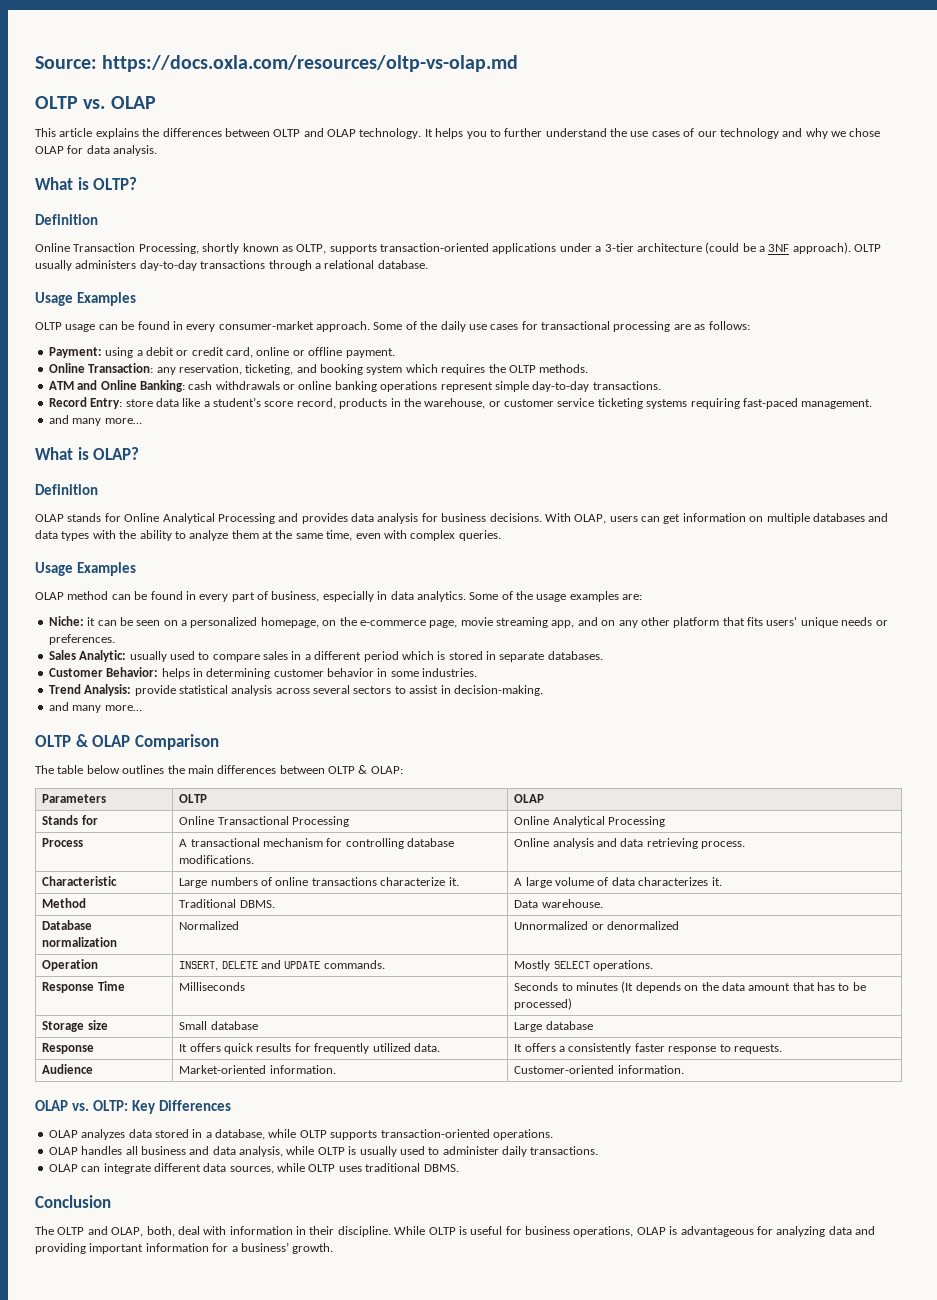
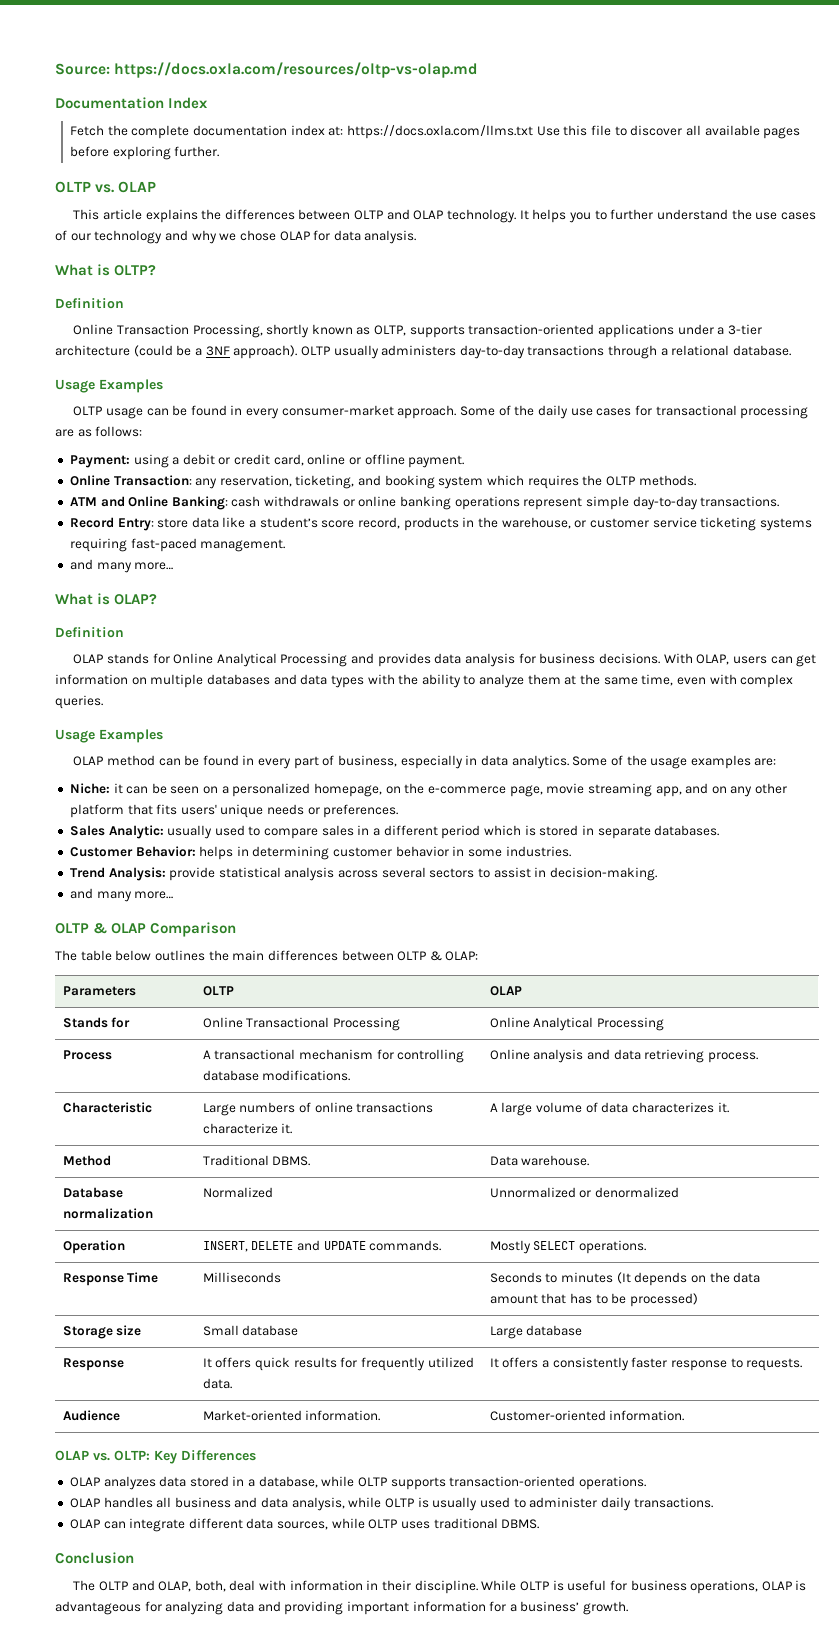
(519, 63) none -> [55,97,209,109] [70,125,801,139] [70,146,220,160] // Documentation Index // Fetch the complete documentation index at: https://docs.oxla.com/llms.txt Use this file to discover all available pages before exploring further.

